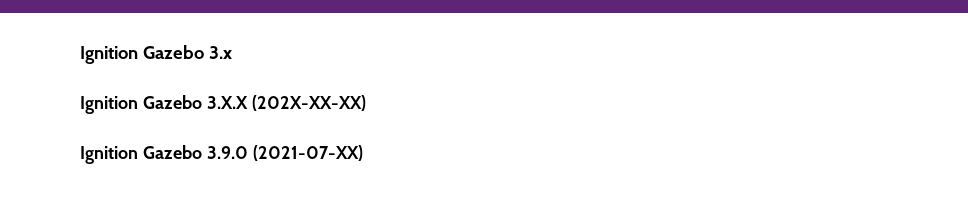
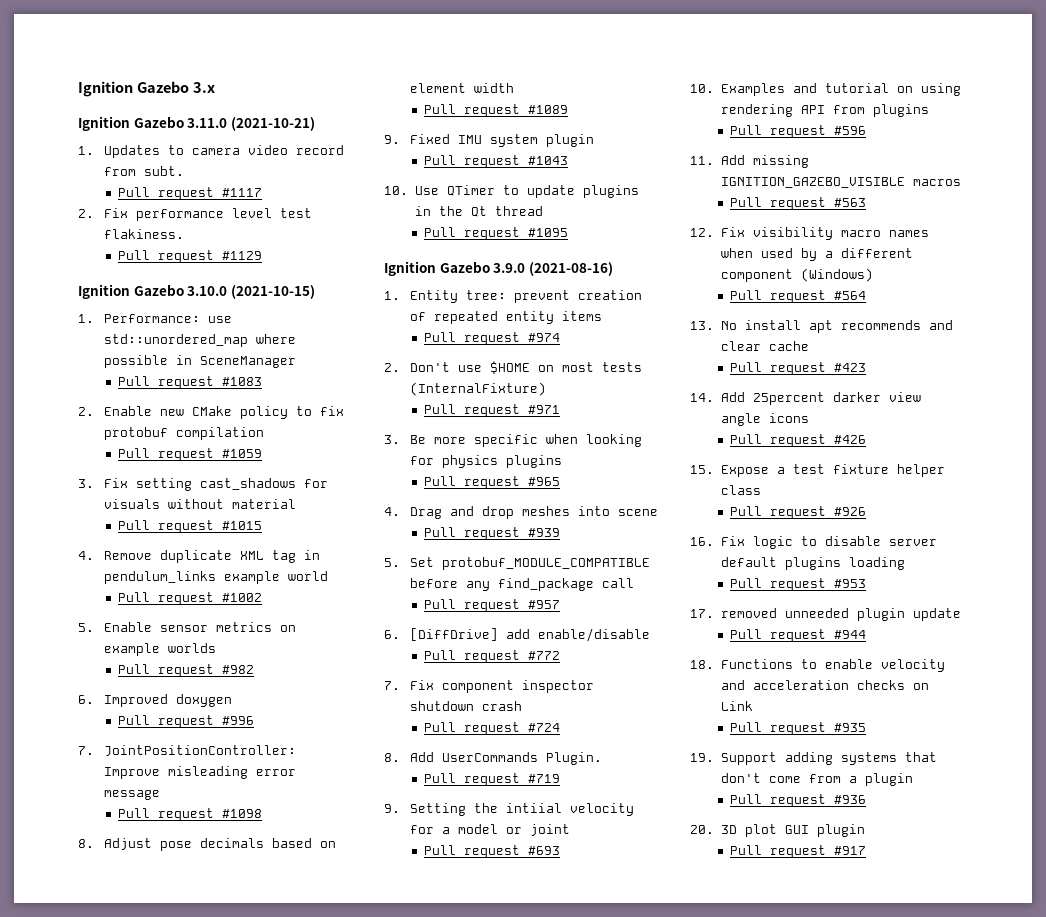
[206,95,366,111] [80,145,363,164] 3.X.X (202X-XX-XX) // Ignition Gazebo 3.9.0 (2021-07-XX) -> [187,117,315,131] [78,145,344,158] [103,166,184,176] [118,187,263,200] [78,208,312,221] [103,229,184,239] [118,250,263,263] [78,284,315,299] [78,314,232,323] [103,334,296,347] [103,355,296,368] [118,376,263,389] [78,406,344,419] [103,427,264,440] [118,448,263,461] [78,478,328,491] [103,499,296,509] [118,520,263,533] [78,550,320,563] [103,571,328,584] [118,592,263,605] [78,622,296,632] [103,643,216,656] [118,664,255,677] [78,694,232,707] [118,715,255,728] [78,745,296,756] [103,766,296,779] [103,790,160,800] [118,808,263,821] [78,838,336,851] [409,83,514,93] [424,104,569,117] [384,134,594,147] [424,155,569,168] [384,185,639,198] [414,206,543,217] [424,227,569,240] [384,261,613,276] [384,290,642,303] [409,311,602,324] [424,332,561,345] [384,361,642,374] [409,382,546,396] [424,404,561,417] [384,434,642,447] [409,455,562,468] [424,476,561,489] [384,506,658,519] [424,527,561,540] [384,557,650,570] [409,578,634,591] [424,599,561,612] [384,628,650,642] [424,650,561,663] [384,680,594,693] [409,701,522,711] [424,722,561,735] [384,752,602,765] [424,773,561,786] [384,803,634,816] [409,824,570,836] [424,845,561,858] [690,83,961,96] [720,104,929,117] [730,125,867,138] [690,155,809,168] [720,177,961,188] [730,197,867,210] [690,227,929,240] [720,248,913,261] [720,268,873,282] [730,290,867,303] [690,320,953,333] [720,341,809,351] [730,362,867,375] [690,392,921,405] [720,413,809,426] [730,434,867,447] [690,464,945,477] [720,485,761,495] [730,506,867,519] [690,536,937,549] [720,557,905,570] [730,578,867,591] [690,608,961,621] [730,629,867,642] [690,659,945,672] [720,680,929,690] [720,701,753,711] [730,722,867,735] [690,752,937,765] [720,773,913,786] [730,794,867,807] [690,824,865,837] [730,845,867,858] 3.11.0 (2021-10-21) // 1. Updates to camera video record from subt. // Pull request #1117 // 2. Fix performance level test flakiness. // Pull request #1129 // Ignition Gazebo 3.10.0 (2021-10-15) // 1. Performance: use std::unordered_map where possible in SceneManager // Pull request #1083 // 2. Enable new CMake policy to fix protobuf compilation // Pull request #1059 // 3. Fix setting cast_shadows for visuals without material // Pull request #1015 // 4. Remove duplicate XML tag in pendulum_links example world // Pull request #1002 // 5. Enable sensor metrics on example worlds // Pull request #982 // 6. Improved doxygen // Pull request #996 // 7. JointPositionController: Improve misleading error message // Pull request #1098 // 8. Adjust pose decimals based on element width // Pull request #1089 // 9. Fixed IMU system plugin // Pull request #1043 // 10. Use QTimer to update plugins in the Qt thread // Pull request #1095 // Ignition Gazebo 3.9.0 (2021-08-16) // 1. Entity tree: prevent creation of repeated entity items // Pull request #974 // 2. Don't use $HOME on most tests (InternalFixture) // Pull request #971 // 3. Be more specific when looking for physics plugins // Pull request #965 // 4. Drag and drop meshes into scene // Pull request #939 // 5. Set protobuf_MODULE_COMPATIBLE before any find_package call // Pull request #957 // 6. [DiffDrive] add enable/disable // Pull request #772 // 7. Fix component inspector shutdown crash // Pull request #724 // 8. Add UserCommands Plugin. // Pull request #719 // 9. Setting the intiial velocity for a model or joint // Pull request #693 // 10. Examples and tutorial on using rendering API from plugins // Pull request #596 // 11. Add missing IGNITION_GAZEBO_VISIBLE macros // Pull request #563 // 12. Fix visibility macro names when used by a different component (Windows) // Pull request #564 // 13. No install apt recommends and clear cache // Pull request #423 // 14. Add 25percent darker view angle icons // Pull request #426 // 15. Expose a test fixture helper class // Pull request #926 // 16. Fix logic to disable server default plugins loading // Pull request #953 // 17. removed unneeded plugin update // Pull request #944 // 18. Functions to enable velocity and acceleration checks on Link // Pull request #935 // 19. Support adding systems that don't come from a plugin // Pull request #936 // 20. 3D plot GUI plugin // Pull request #917

